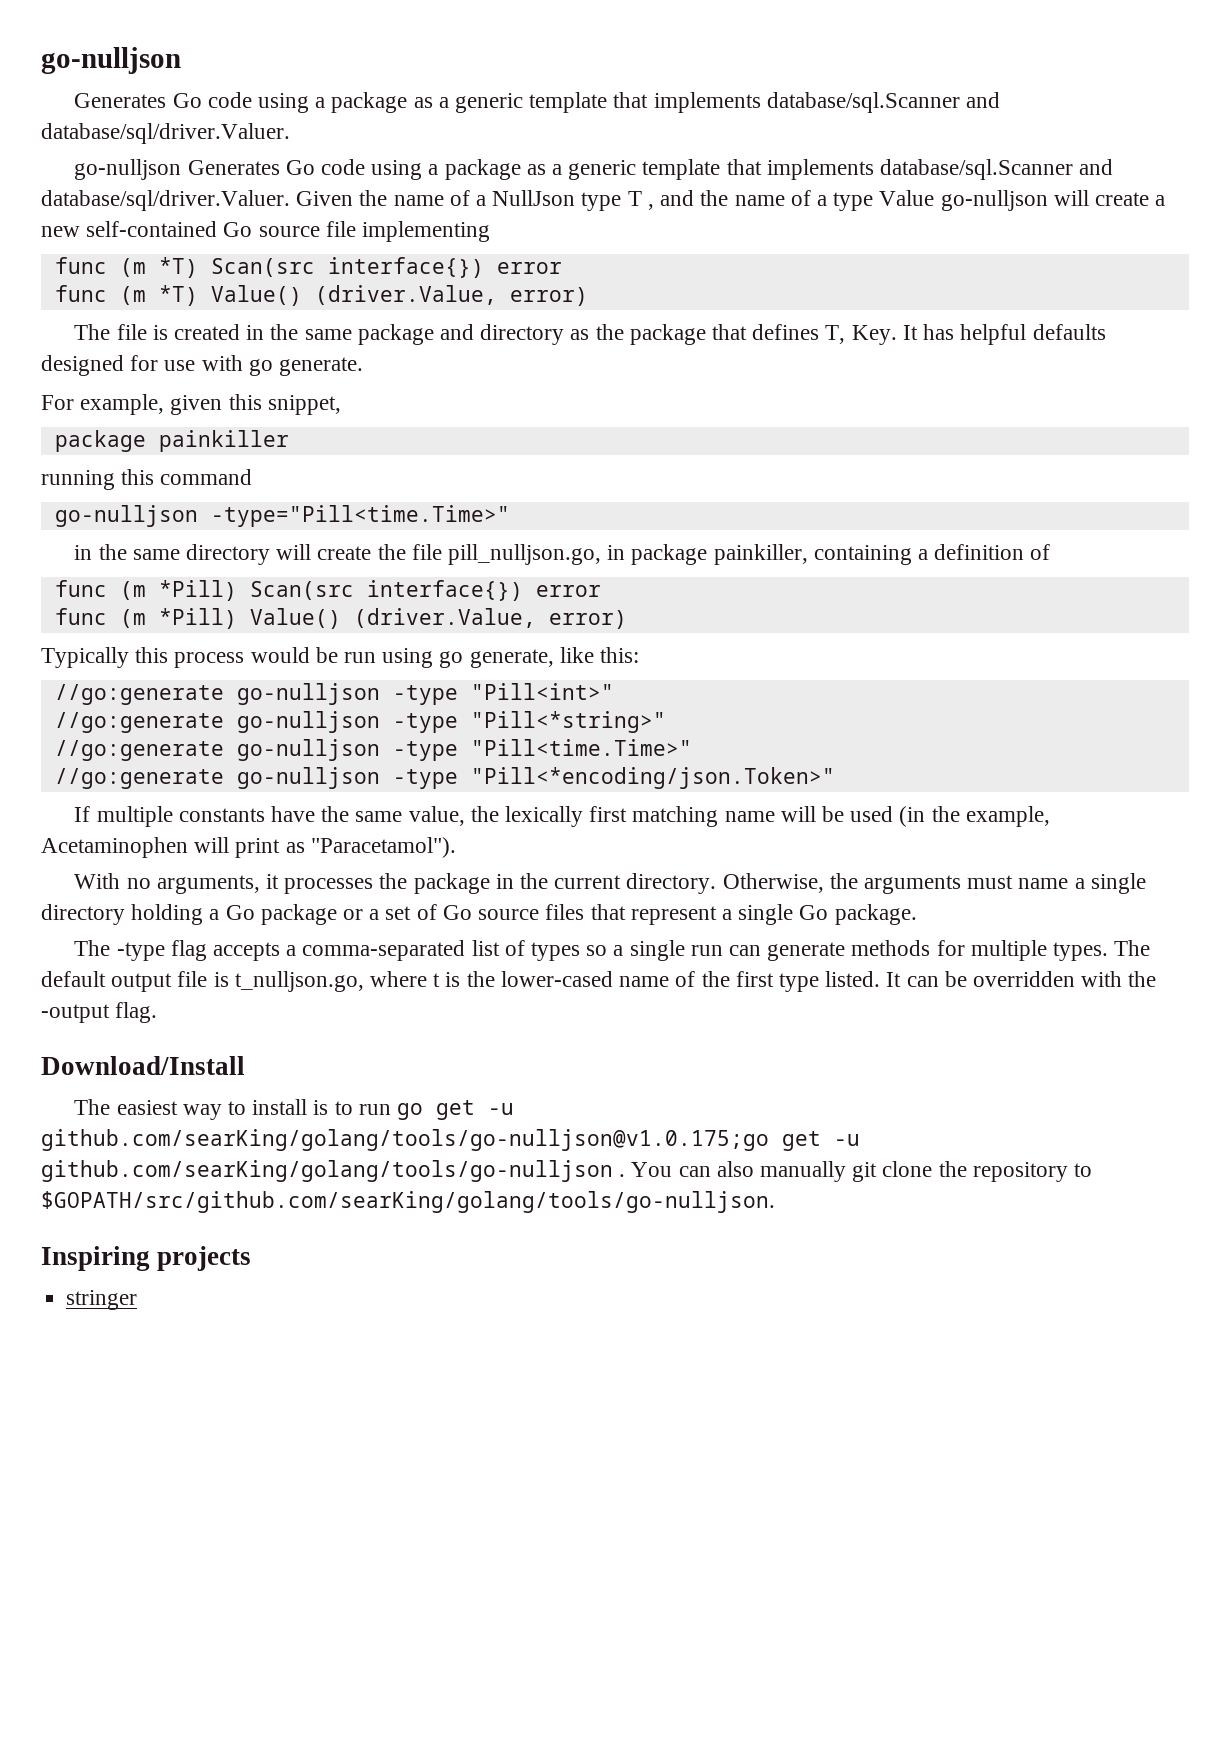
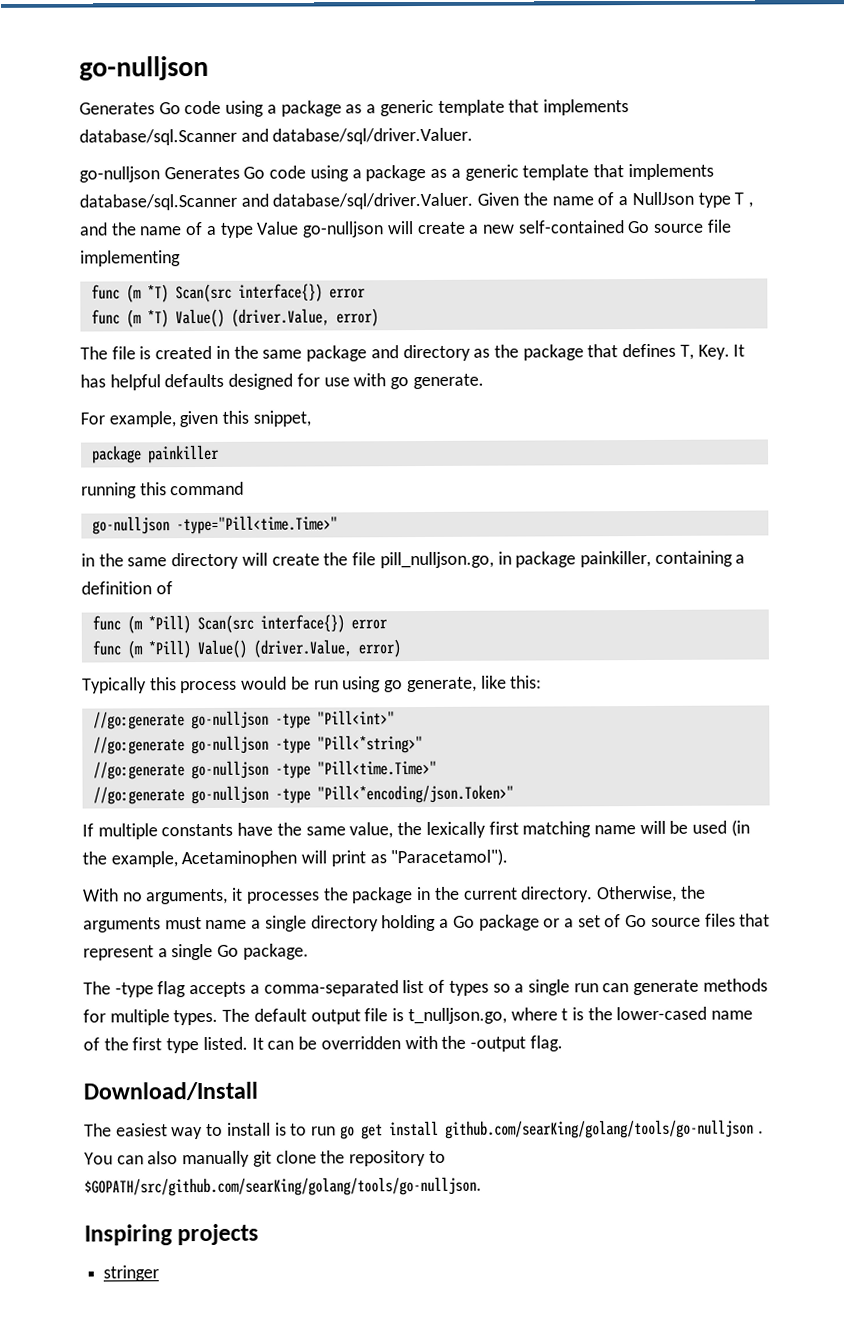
[487,1103,514,1115] [41,1129,860,1151] -u github.com/searKing/golang/tools/go-nulljson@v1.0.175;go get -u -> [388,1120,439,1137] install

